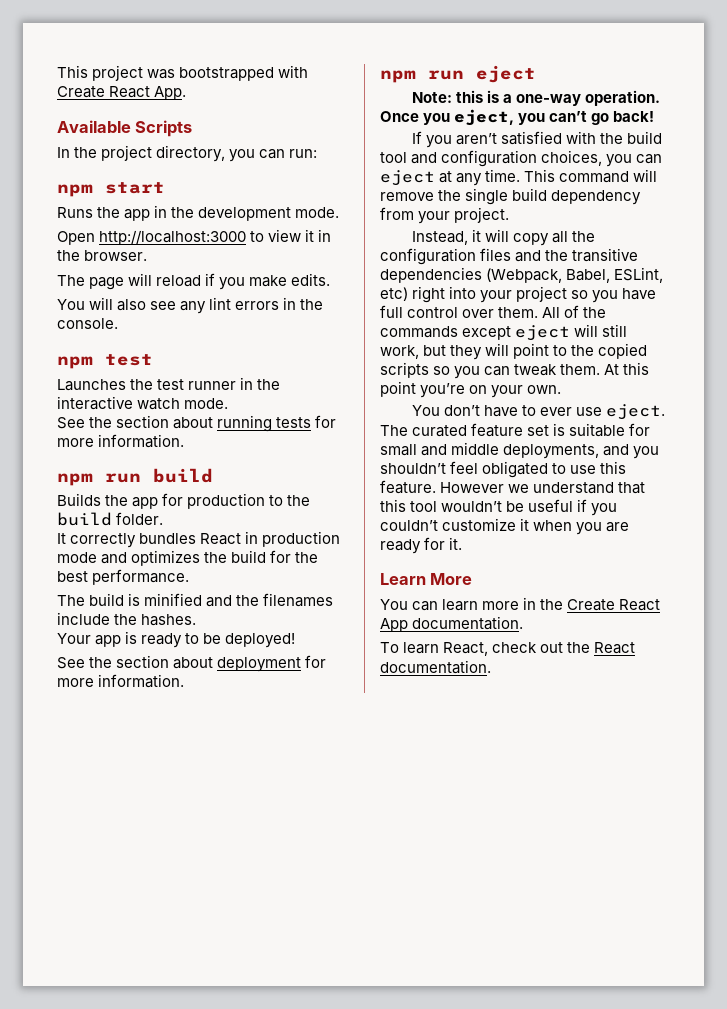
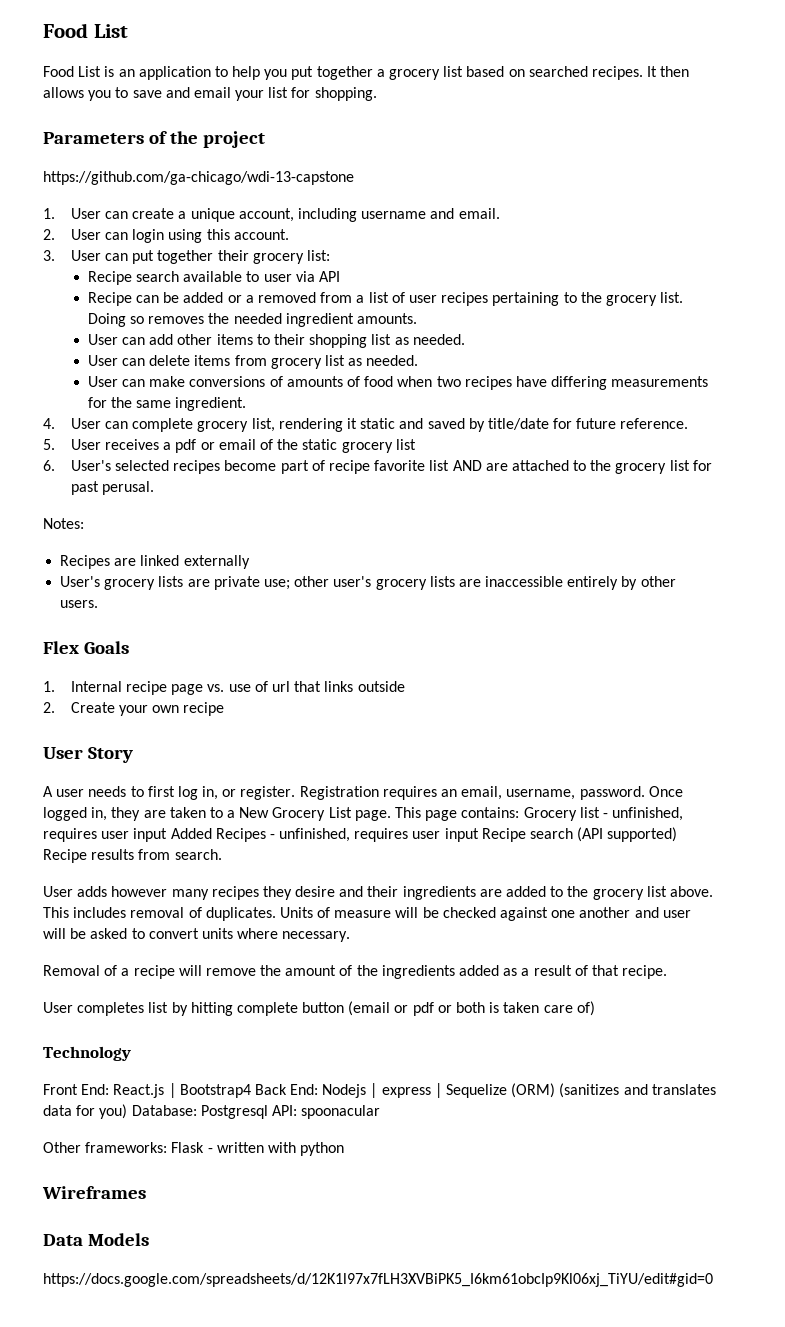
[57,65,309,81] [57,86,187,100] [57,120,193,137] [57,145,318,162] [57,182,165,197] [57,205,340,221] [57,229,332,245] [57,250,148,261] [57,273,331,290] [57,297,324,314] [57,318,118,329] [57,354,153,369] [57,377,281,391] [57,396,229,410] [57,415,337,432] [57,434,185,448] [57,468,213,486] [57,493,311,509] [57,512,164,526] [57,531,341,548] [57,550,319,566] [57,569,190,585] [57,593,334,607] [57,612,197,626] [57,631,296,648] [57,655,327,672] [57,674,185,688] [380,65,536,83] [411,90,660,106] [380,109,655,126] [411,131,662,148] [380,150,663,167] [380,169,658,186] [380,188,642,205] [380,207,510,224] [411,229,595,246] [380,248,639,265] [380,267,664,283] [380,286,657,303] [380,305,607,318] [380,324,628,341] [380,343,648,360] [380,362,650,379] [380,381,562,398] [411,404,665,420] [380,423,651,437] [380,442,660,459] [380,461,627,478] [380,480,646,494] [380,499,618,516] [380,518,630,535] [380,537,463,554] [380,573,473,585] [380,597,661,611] [380,616,524,632] [380,642,636,656] [380,660,491,674] This project was bootstrapped with Create React App. // Available Scripts // In the project directory, you can run: // npm start // Runs the app in the development mode. // Open http://localhost:3000 to view it in the browser. // The page will reload if you make edits. // You will also see any lint errors in the console. // npm test // Launches the test runner in the interactive watch mode. // See the section about running tests for more information. // npm run build // Builds the app for production to the build folder. // It correctly bundles React in production mode and optimizes the build for the best performance. // The build is minified and the filenames include the hashes. // Your app is ready to be deployed! // See the section about deployment for more information. // npm run eject // Note: this is a one-way operation. Once you eject, you can’t go back! // If you aren’t satisfied with the build tool and configuration choices, you can eject at any time. This command will remove the single build dependency from your project. // Instead, it will copy all the configuration files and the transitive dependencies (Webpack, Babel, ESLint, etc) right into your project so you have full control over them. All of the commands except eject will still work, but they will point to the copied scripts so you can tweak them. At this point you’re on your own. // You don’t have to ever use eject. The curated feature set is suitable for small and middle deployments, and you shouldn’t feel obligated to use this feature. However we understand that this tool wouldn’t be useful if you couldn’t customize it when you are ready for it. // Learn More // You can learn more in the Create React App documentation. // To learn React, check out the React documentation. -> [43,23,128,38] [43,66,690,80] [43,87,377,101] [43,131,265,148] [43,171,354,185] [43,208,500,222] [43,229,289,243] [43,250,330,264] [87,271,341,285] [87,292,684,306] [87,313,418,327] [87,334,465,348] [87,355,419,369] [87,376,709,390] [87,397,247,411] [43,418,689,432] [43,439,416,453] [43,460,712,474] [70,481,155,495] [43,518,84,529] [60,555,250,569] [60,576,676,590] [60,600,99,608] [43,641,129,654] [43,681,405,695] [43,702,225,716] [43,747,133,763] [43,786,683,800] [43,807,684,821] [43,827,678,842] [43,849,222,863] [43,886,713,900] [43,907,691,921] [43,928,351,942] [43,965,668,979] [43,1001,595,1016] [43,1046,131,1061] [43,1083,716,1098] [43,1104,381,1119] [43,1142,345,1156] [42,1186,146,1199] [43,1233,149,1246] [43,1273,713,1287] Food List // Food List is an application to help you put together a grocery list based on searched recipes. It then allows you to save and email your list for shopping. // Parameters of the project // https://github.com/ga-chicago/wdi-13-capstone // 1. User can create a unique account, including username and email. // 2. User can login using this account. // 3. User can put together their grocery list: // Recipe search available to user via API // Recipe can be added or a removed from a list of user recipes pertaining to the grocery list. Doing so removes the needed ingredient amounts. // User can add other items to their shopping list as needed. // User can delete items from grocery list as needed. // User can make conversions of amounts of food when two recipes have differing measurements for the same ingredient. // 4. User can complete grocery list, rendering it static and saved by title/date for future reference. // 5. User receives a pdf or email of the static grocery list // 6. User's selected recipes become part of recipe favorite list AND are attached to the grocery list for past perusal. // Notes: // Recipes are linked externally // User's grocery lists are private use; other user's grocery lists are inaccessible entirely by other users. // Flex Goals // 1. Internal recipe page vs. use of url that links outside // 2. Create your own recipe // User Story // A user needs to first log in, or register. Registration requires an email, username, password. Once logged in, they are taken to a New Grocery List page. This page contains: Grocery list - unfinished, requires user input Added Recipes - unfinished, requires user input Recipe search (API supported) Recipe results from search. // User adds however many recipes they desire and their ingredients are added to the grocery list above. This includes removal of duplicates. Units of measure will be checked against one another and user will be asked to convert units where necessary. // Removal of a recipe will remove the amount of the ingredients added as a result of that recipe. // User completes list by hitting complete button (email or pdf or both is taken care of) // Technology // Front End: React.js | Bootstrap4 Back End: Nodejs | express | Sequelize (ORM) (sanitizes and translates data for you) Database: Postgresql API: spoonacular // Other frameworks: Flask - written with python // Wireframes // Data Models // https://docs.google.com/spreadsheets/d/12K1l97x7fLH3XVBiPK5_I6km61obcIp9Kl06xj_TiYU/edit#gid=0

